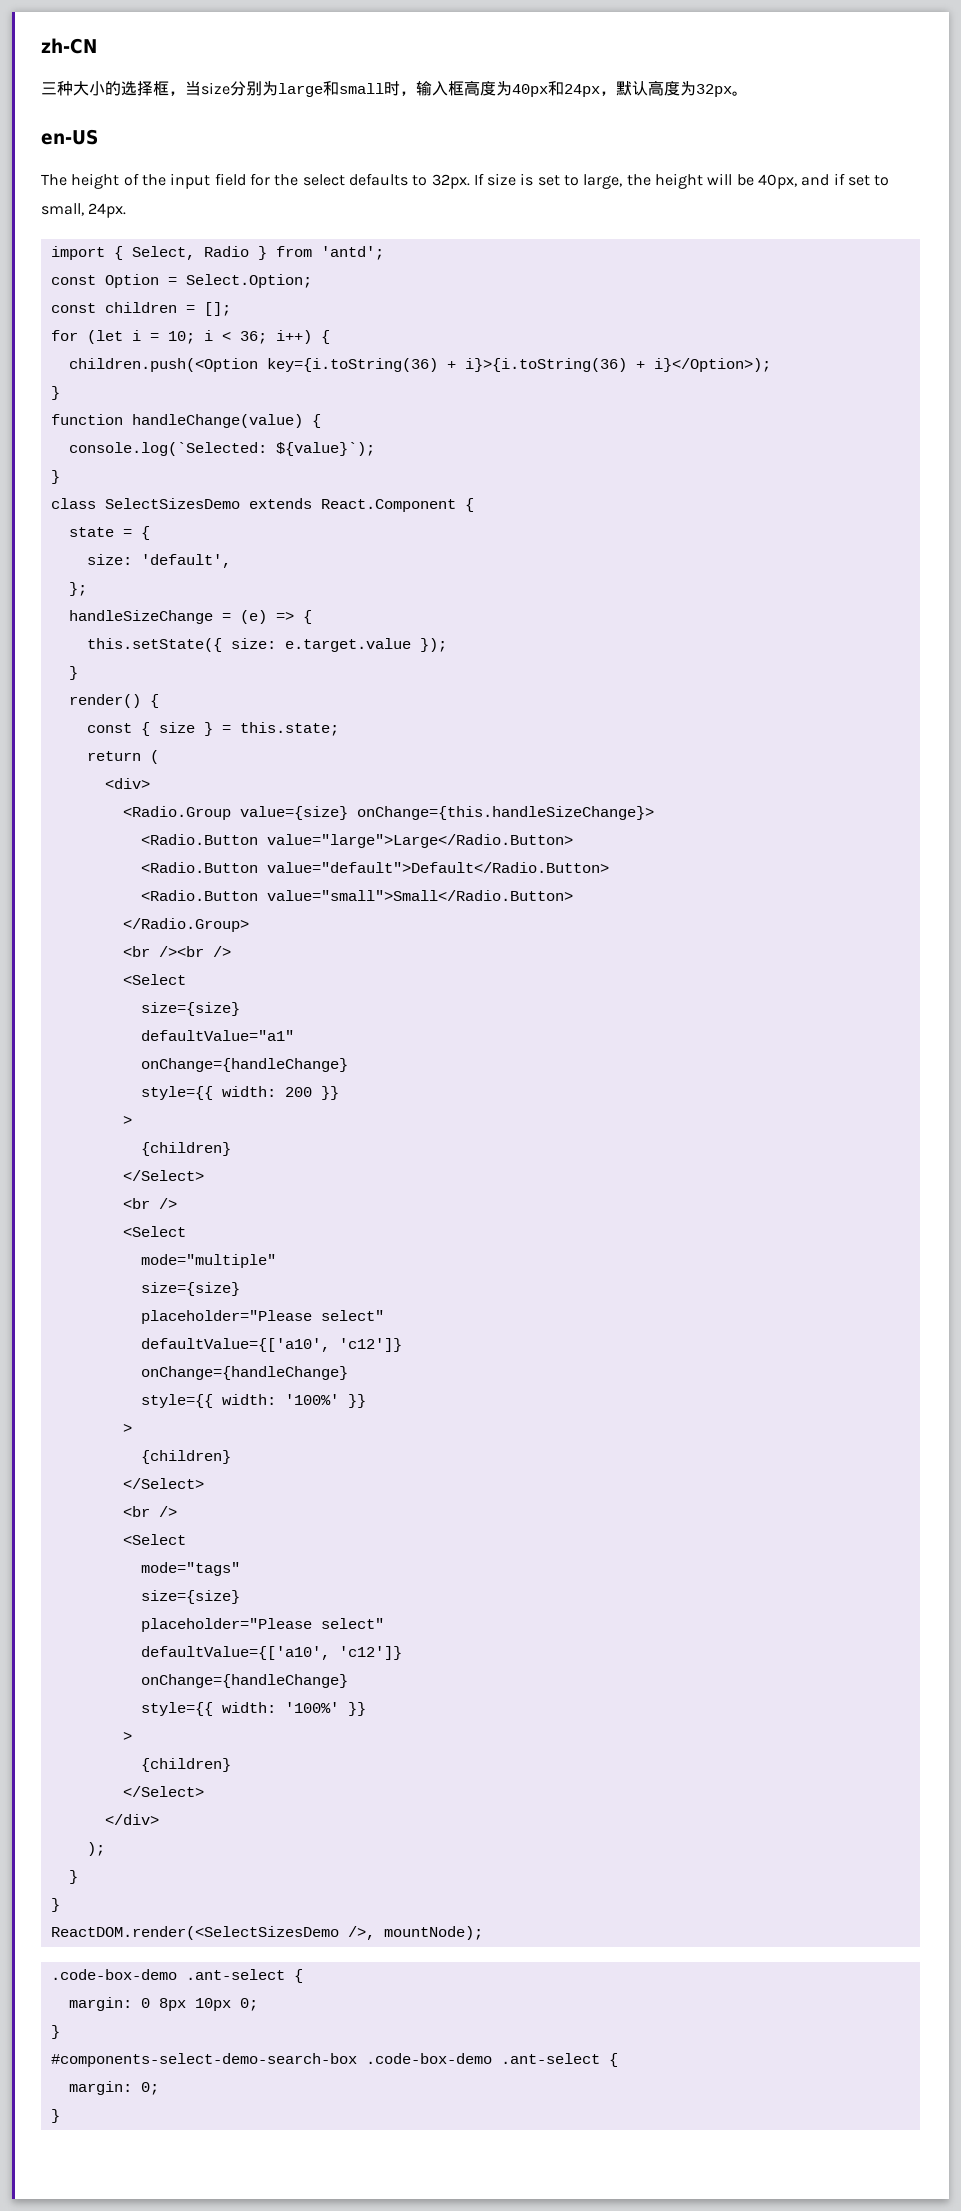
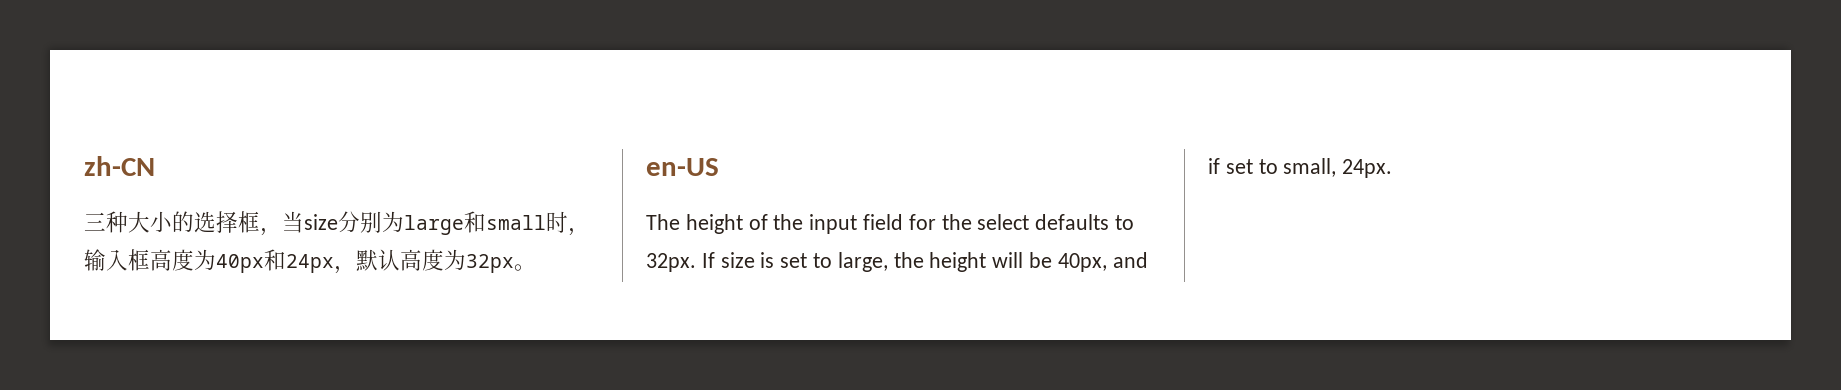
[50,246,384,260] [50,274,312,288] [50,302,231,316] [50,330,330,344] [68,358,771,372] [50,386,60,400] [50,414,321,428] [68,442,375,456] [50,470,60,484] [50,498,474,512] [68,526,150,540] [86,554,231,568] [68,582,87,596] [68,610,312,624] [86,638,447,652] [68,666,78,680] [68,694,159,708] [86,722,339,736] [86,750,159,764] [104,778,150,789] [122,806,654,820] [140,834,573,848] [140,862,609,873] [140,890,573,901] [122,918,249,932] [122,946,231,957] [122,974,186,985] [140,1002,240,1016] [140,1030,294,1041] [140,1058,348,1072] [140,1086,339,1100] [122,1115,132,1125] [140,1142,231,1156] [122,1170,204,1181] [122,1198,177,1209] [122,1226,186,1237] [140,1254,276,1268] [140,1282,240,1296] [140,1310,384,1324] [140,1338,402,1352] [140,1366,348,1380] [140,1394,366,1408] [122,1423,132,1433] [140,1450,231,1464] [122,1478,204,1489] [122,1506,177,1517] [122,1534,186,1545] [140,1562,240,1576] [140,1590,240,1604] [140,1618,384,1632] [140,1646,402,1660] [140,1674,348,1688] [140,1702,366,1716] [122,1731,132,1741] [140,1758,231,1772] [122,1786,204,1797] [104,1814,159,1825] [86,1842,105,1856] [68,1870,78,1884] [50,1898,60,1912] [50,1926,483,1940] [50,1969,303,1983] [68,1997,258,2011] [50,2025,60,2039] [50,2053,618,2067] [68,2081,159,2095] [50,2109,60,2123] // import { Select, Radio } from 'antd'; // const Option = Select.Option; // const children = []; // for (let i = 10; i < 36; i++) { // children.push(<Option key={i.toString(36) + i}>{i.toString(36) + i}</Option>); // } // function handleChange(value) { // console.log(`Selected: ${value}`); // } // class SelectSizesDemo extends React.Component { // state = { // size: 'default', // }; // handleSizeChange = (e) => { // this.setState({ size: e.target.value }); // } // render() { // const { size } = this.state; // return ( // <div> // <Radio.Group value={size} onChange={this.handleSizeChange}> // <Radio.Button value="large">Large</Radio.Button> // <Radio.Button value="default">Default</Radio.Button> // <Radio.Button value="small">Small</Radio.Button> // </Radio.Group> // <br /><br /> // <Select // size={size} // defaultValue="a1" // onChange={handleChange} // style={{ width: 200 }} // > // {children} // </Select> // <br /> // <Select // mode="multiple" // size={size} // placeholder="Please select" // defaultValue={['a10', 'c12']} // onChange={handleChange} // style={{ width: '100%' }} // > // {children} // </Select> // <br /> // <Select // mode="tags" // size={size} // placeholder="Please select" // defaultValue={['a10', 'c12']} // onChange={handleChange} // style={{ width: '100%' }} // > // {children} // </Select> // </div> // ); // } // } // ReactDOM.render(<SelectSizesDemo />, mountNode); // .code-box-demo .ant-select { // margin: 0 8px 10px 0; // } // #components-select-demo-search-box .code-box-demo .ant-select { // margin: 0; // } -> (1393, 168) none

